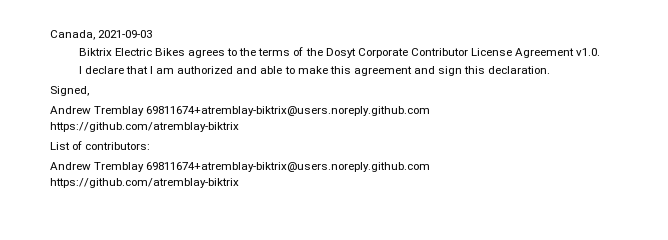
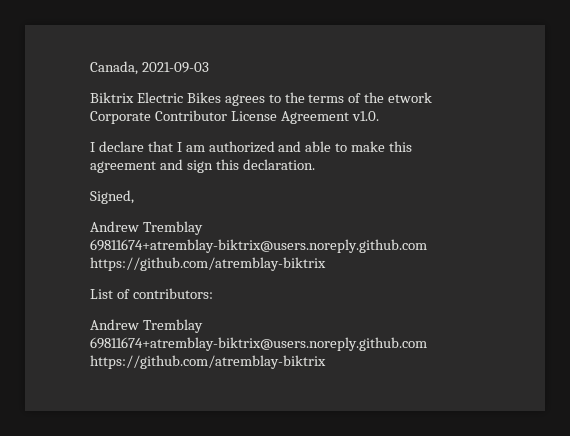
[325,48,356,58] Dosyt -> [388,92,433,103] etwork

